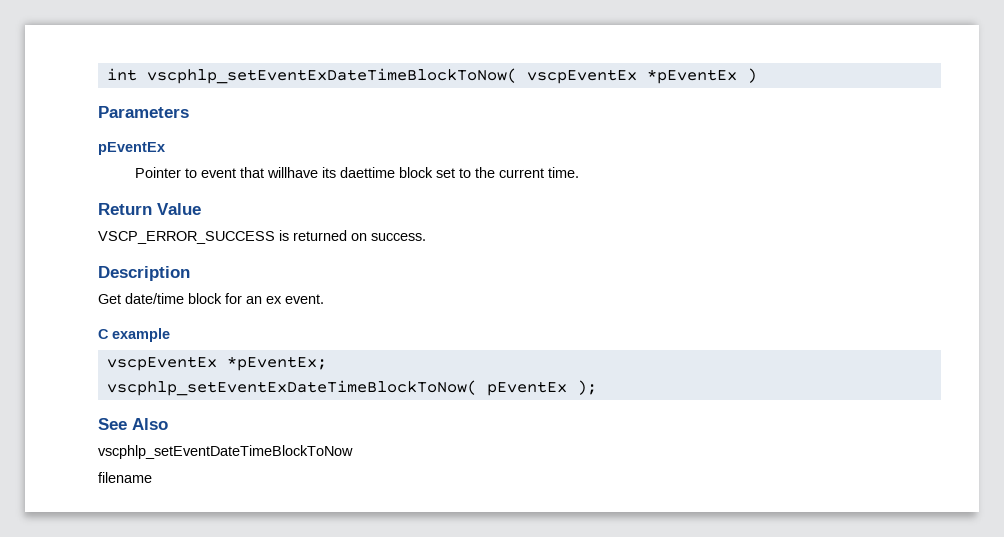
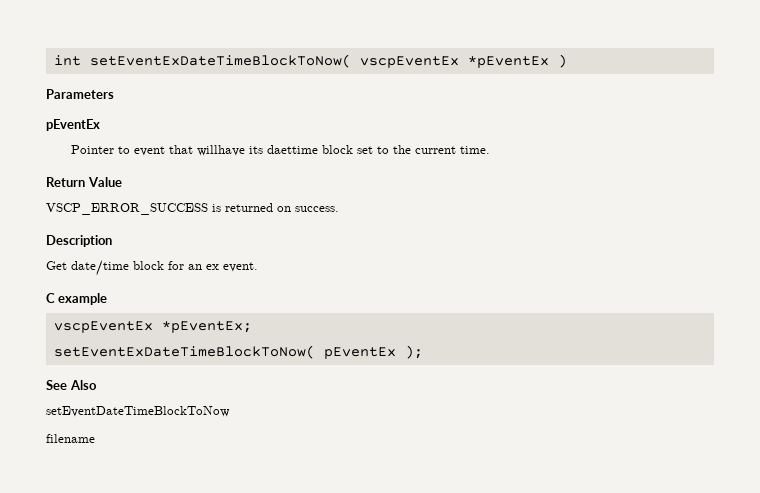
[146,68,517,84] vscphlp_setEventExDateTimeBlockToNow( -> [89,54,351,68] setEventExDateTimeBlockToNow(
[106,380,477,396] vscphlp_setEventExDateTimeBlockToNow( -> [53,345,315,359] setEventExDateTimeBlockToNow(
[98,445,353,459] vscphlp_setEventDateTimeBlockToNow -> [46,406,230,417] setEventDateTimeBlockToNow

